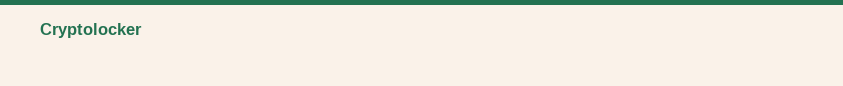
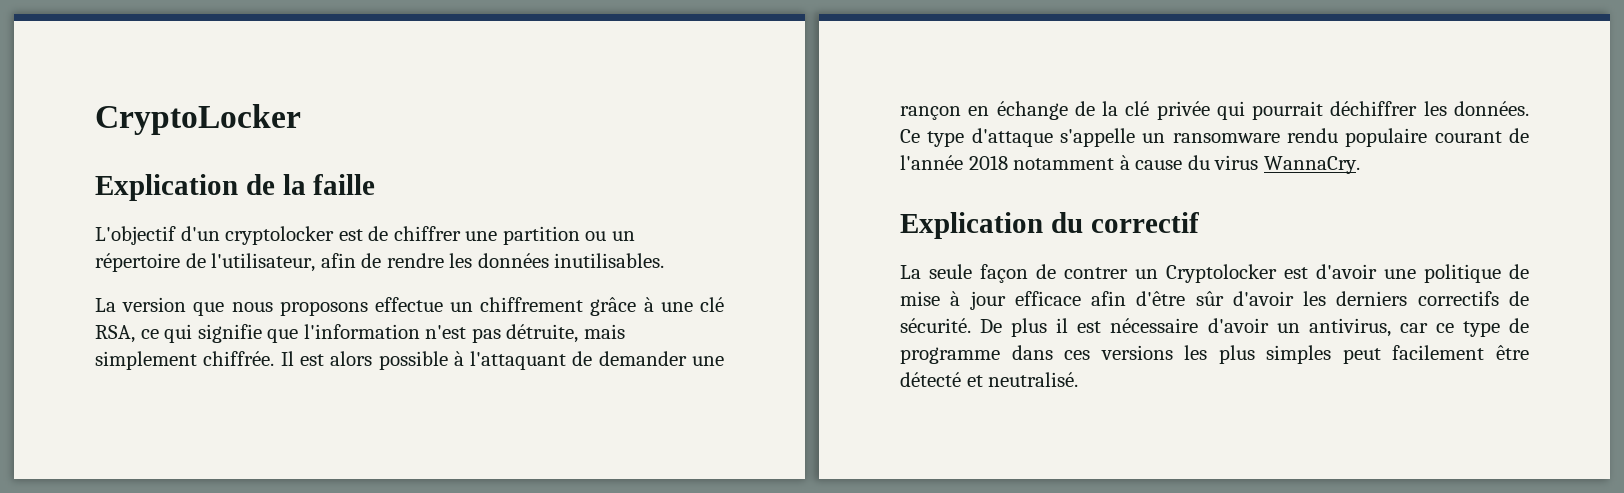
[40,23,142,38] Cryptolocker -> [95,104,301,135] [95,174,376,201] [95,226,635,245] [95,253,665,272] [95,297,724,316] [95,324,625,343] [95,351,724,370] [900,101,1529,120] [900,128,1529,147] [900,155,1360,174] [900,212,1199,239] [900,264,1529,283] [900,291,1529,310] [900,318,1529,337] [900,345,1529,364] [900,372,1079,387] CryptoLocker // Explication de la faille // L'objectif d'un cryptolocker est de chiffrer une partition ou un répertoire de l'utilisateur, afin de rendre les données inutilisables. // La version que nous proposons effectue un chiffrement grâce à une clé RSA, ce qui signifie que l'information n'est pas détruite, mais simplement chiffrée. Il est alors possible à l'attaquant de demander une rançon en échange de la clé privée qui pourrait déchiffrer les données. Ce type d'attaque s'appelle un ransomware rendu populaire courant de l'année 2018 notamment à cause du virus WannaCry. // Explication du correctif // La seule façon de contrer un Cryptolocker est d'avoir une politique de mise à jour efficace afin d'être sûr d'avoir les derniers correctifs de sécurité. De plus il est nécessaire d'avoir un antivirus, car ce type de programme dans ces versions les plus simples peut facilement être détecté et neutralisé.

